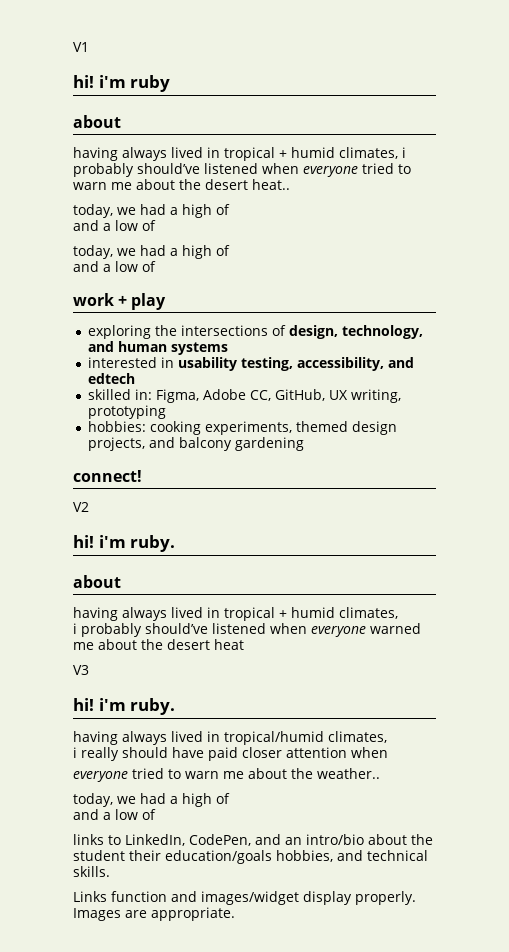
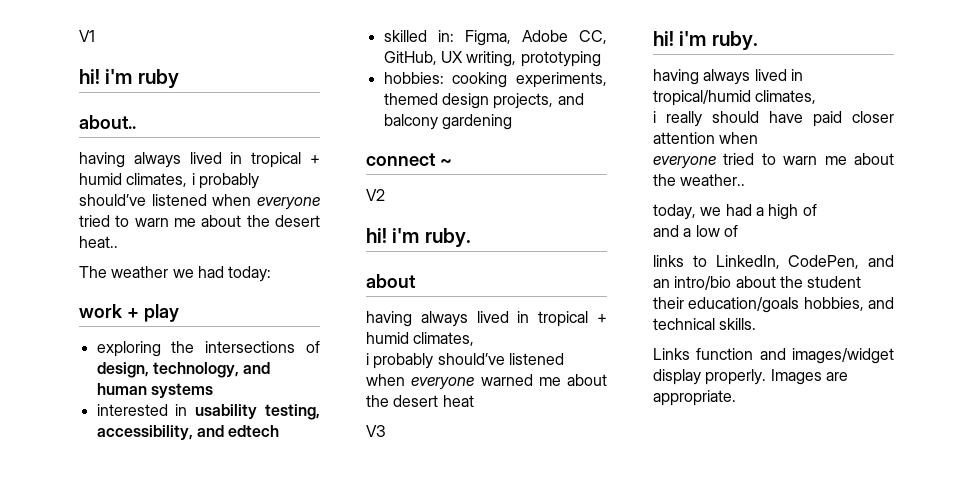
[73,115,121,128] about -> [79,115,136,129] about..
[73,204,230,218] [73,220,156,231] [73,245,230,259] [73,261,156,272] today, we had a high of // and a low of // today, we had a high of // and a low of -> [79,266,272,282] The weather we had today:
[73,470,142,482] connect! -> [366,153,452,166] connect ~

